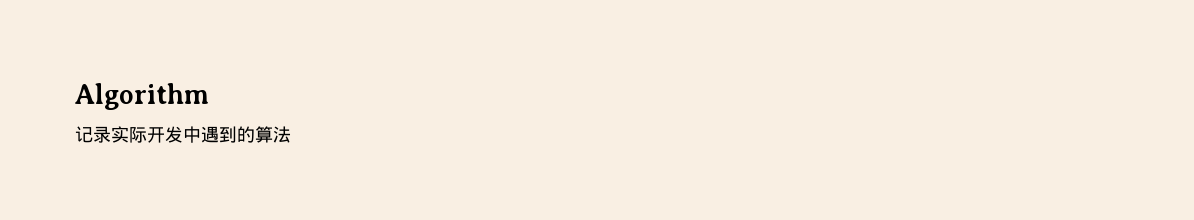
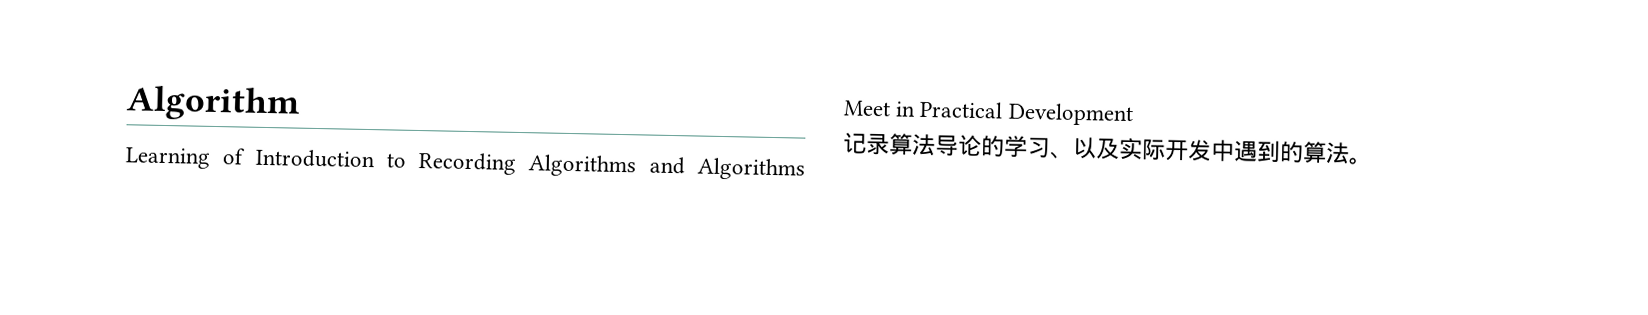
[75,126,111,143] 记录 -> [125,147,805,181] [843,100,1134,127] [843,132,1120,160] Learning of Introduction to Recording Algorithms and Algorithms Meet in Practical Development // 记录算法导论的学习、以及
(291, 134) none -> [1348,157,1373,165] 。

